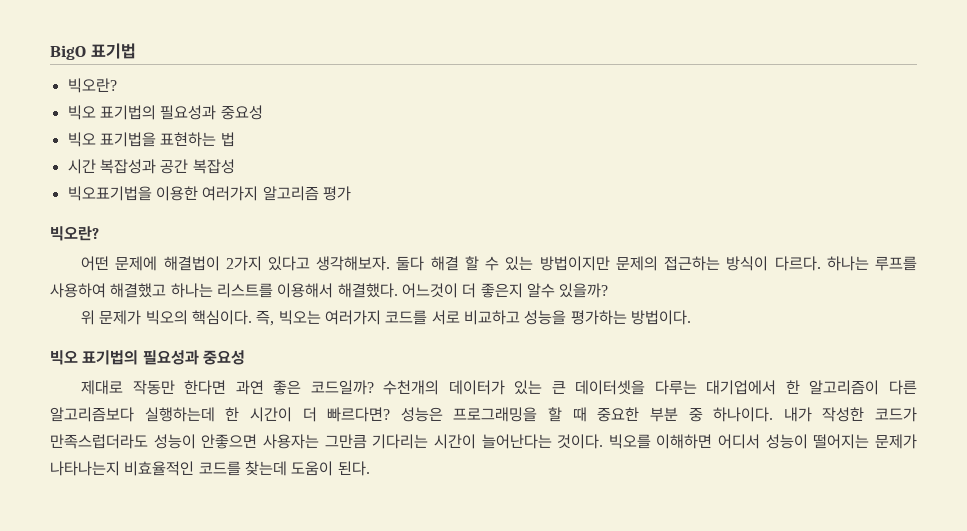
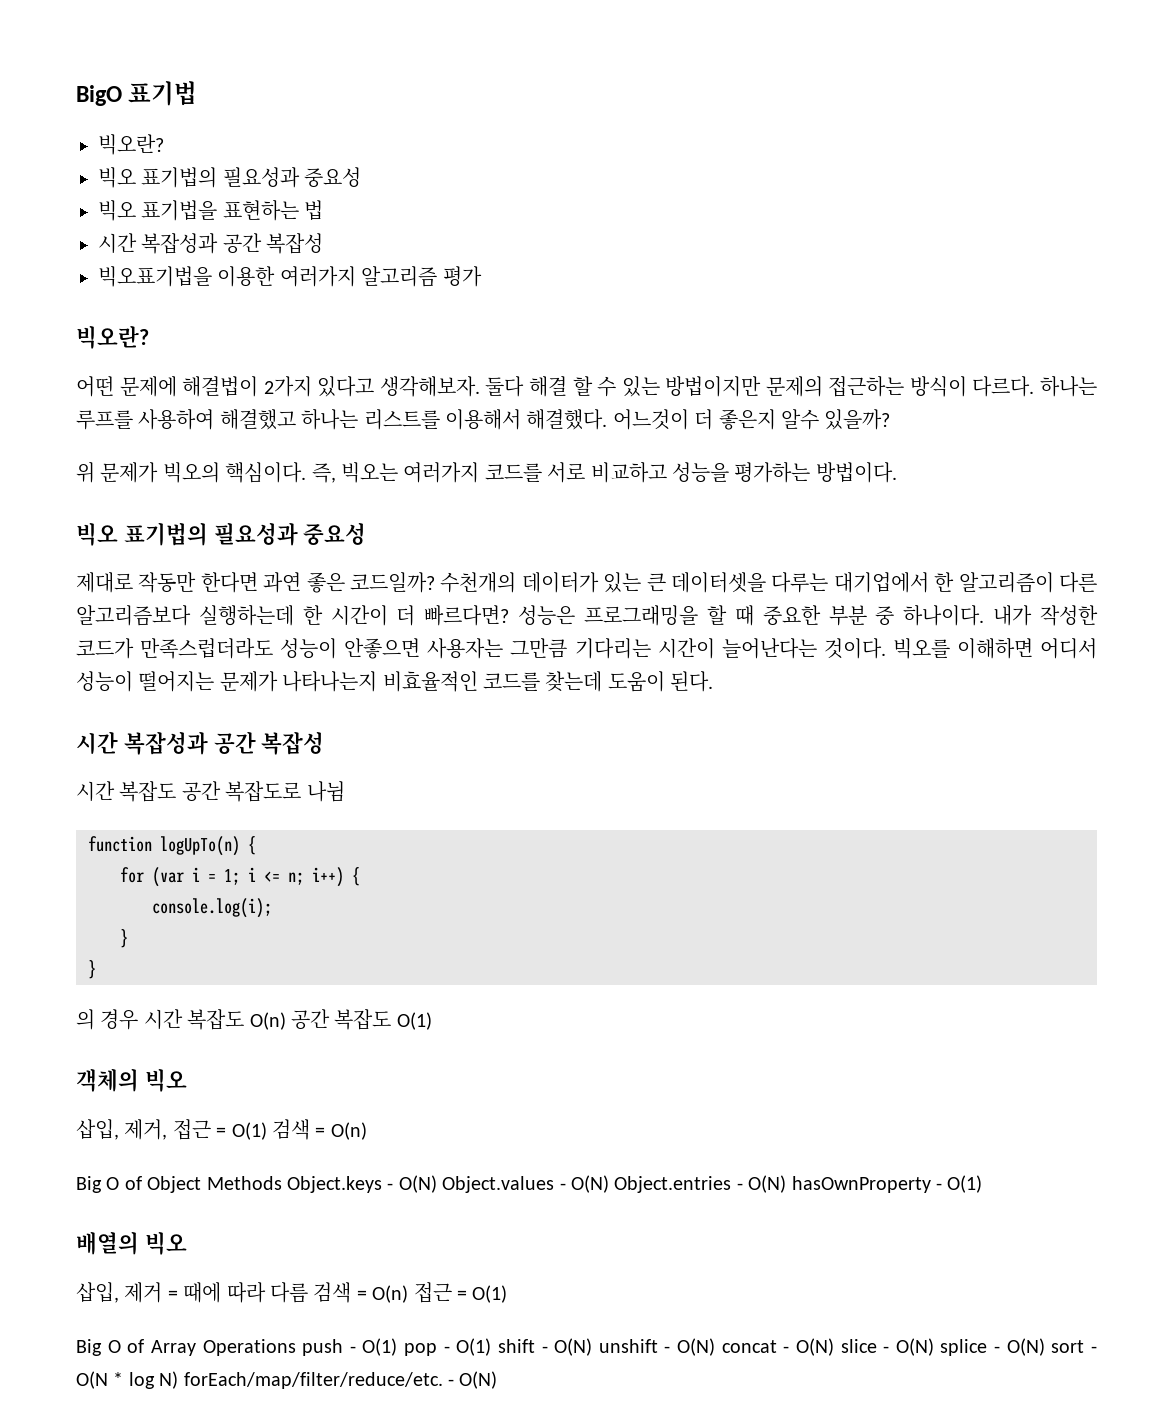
(370, 468) none -> [76,731,325,755] [76,781,345,802] [88,836,256,856] [120,867,360,887] [152,898,272,918] [120,929,128,948] [88,960,96,979] [76,1009,432,1030] [76,1069,187,1092] [76,1119,367,1140] [76,1175,983,1193] [76,1232,187,1255] [76,1282,508,1303] [76,1338,1098,1356] [76,1371,498,1389] // 시간 복잡성과 공간 복잡성 // 시간 복잡도 공간 복잡도로 나뉨 // function logUpTo(n) { // for (var i = 1; i <= n; i++) { // console.log(i); // } // } // 의 경우 시간 복잡도 O(n) 공간 복잡도 O(1) // 객체의 빅오 // 삽입, 제거, 접근 = O(1) 검색 = O(n) // Big O of Object Methods Object.keys - O(N) Object.values - O(N) Object.entries - O(N) hasOwnProperty - O(1) // 배열의 빅오 // 삽입, 제거 = 때에 따라 다름 검색 = O(n) 접근 = O(1) // Big O of Array Operations push - O(1) pop - O(1) shift - O(N) unshift - O(N) concat - O(N) slice - O(N) splice - O(N) sort - O(N * log N) forEach/map/filter/reduce/etc. - O(N)

